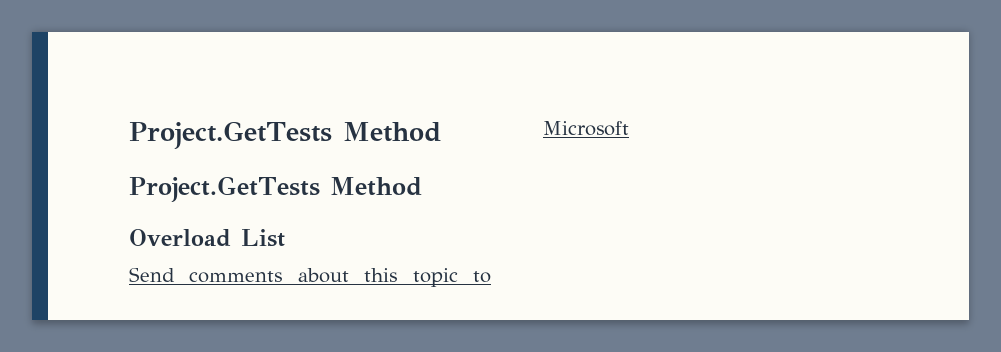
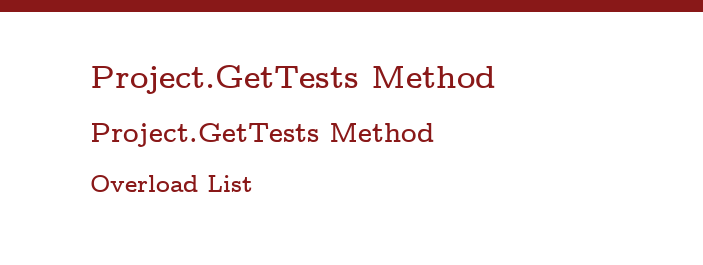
[129,267,491,287] [543,121,629,136] // Send comments about this topic to Microsoft -> (253, 183) none

